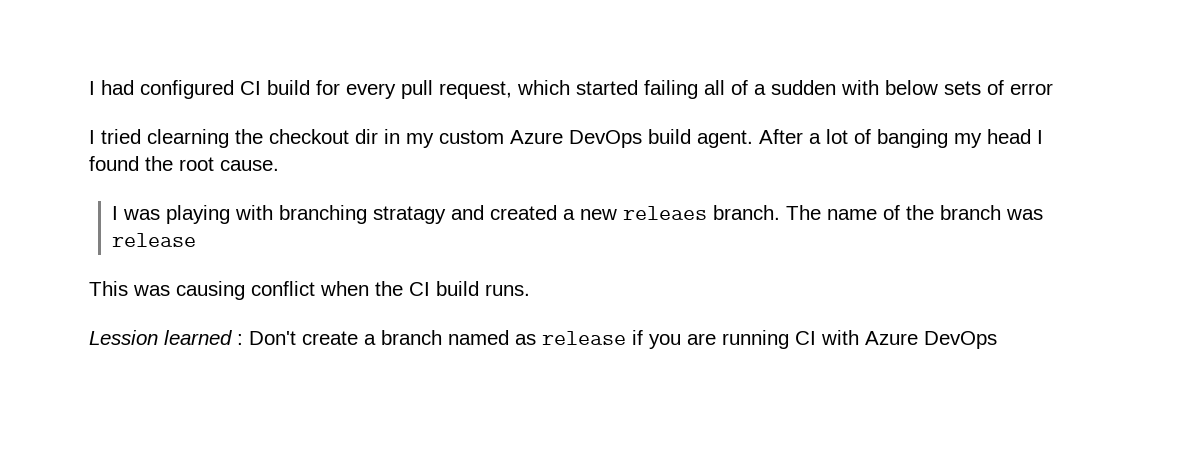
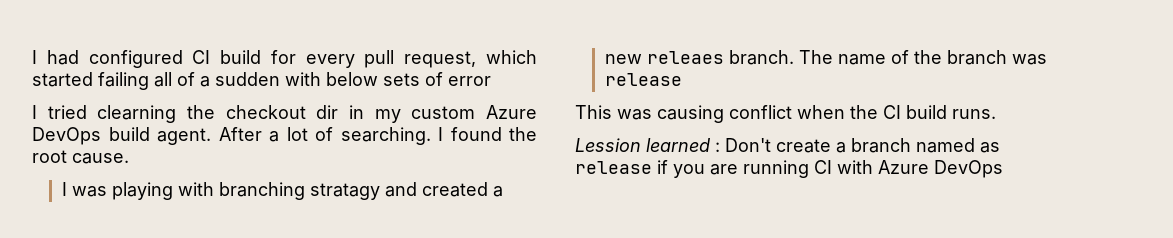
[877,129,1031,148] banging my head -> [340,127,431,145] searching.

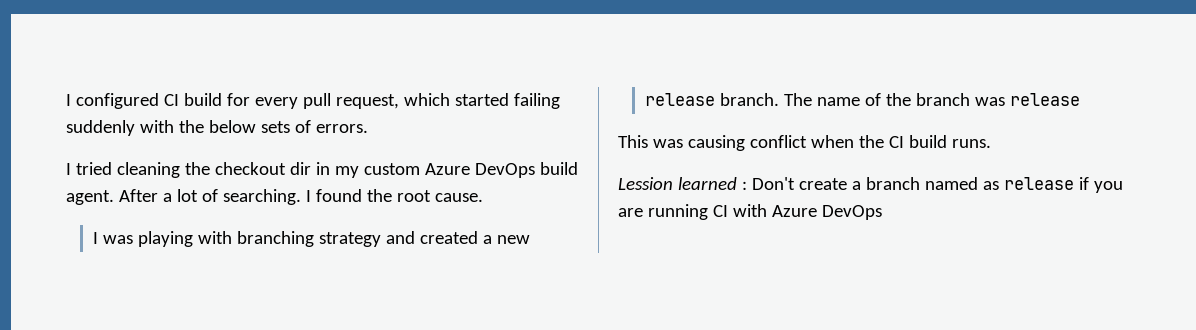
[32,50,79,65] I had -> [66,94,71,106] I
[154,72,321,87] all of a sudden with -> [66,120,204,136] suddenly with the
[448,76,491,86] error -> [315,124,368,133] errors.
[97,105,177,123] clearning -> [116,162,180,178] cleaning
[309,183,380,200] stratagy -> [319,232,382,247] strategy
[646,51,724,64] releaes -> [645,93,716,106] release

